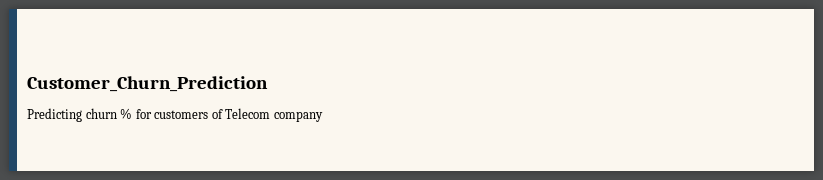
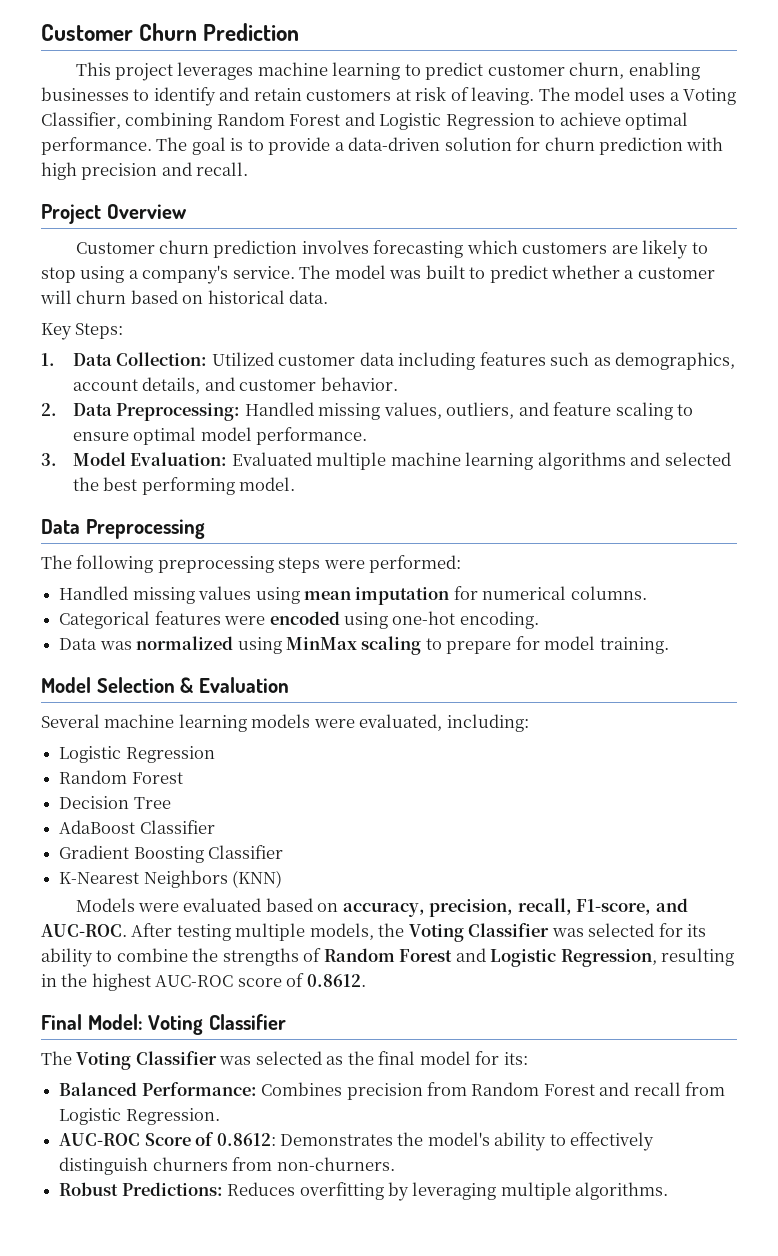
[27,76,268,92] [27,108,323,122] Customer_Churn_Prediction // Predicting churn % for customers of Telecom company -> [41,23,300,41] [75,62,700,81] [41,87,737,106] [41,112,689,130] [41,137,724,155] [41,162,249,180] [41,204,187,224] [75,240,708,259] [41,265,715,284] [40,290,329,304] [41,323,124,340] [41,352,736,370] [72,377,398,394] [41,402,694,421] [72,427,368,445] [41,452,731,470] [72,477,296,495] [41,519,205,539] [41,555,462,573] [59,586,647,605] [59,611,539,629] [59,636,669,655] [41,677,289,693] [41,714,529,732] [59,746,215,763] [59,770,183,784] [59,796,171,809] [59,820,215,834] [59,845,284,863] [59,870,283,888] [75,898,688,917] [41,923,707,942] [41,948,735,967] [41,973,366,991] [41,1014,286,1035] [41,1051,528,1070] [59,1082,726,1100] [59,1108,220,1125] [59,1132,655,1151] [59,1157,395,1175] [59,1182,669,1201] Customer Churn Prediction // This project leverages machine learning to predict customer churn, enabling businesses to identify and retain customers at risk of leaving. The model uses a Voting Classifier, combining Random Forest and Logistic Regression to achieve optimal performance. The goal is to provide a data-driven solution for churn prediction with high precision and recall. // Project Overview // Customer churn prediction involves forecasting which customers are likely to stop using a company's service. The model was built to predict whether a customer will churn based on historical data. // Key Steps: // 1. Data Collection: Utilized customer data including features such as demographics, account details, and customer behavior. // 2. Data Preprocessing: Handled missing values, outliers, and feature scaling to ensure optimal model performance. // 3. Model Evaluation: Evaluated multiple machine learning algorithms and selected the best performing model. // Data Preprocessing // The following preprocessing steps were performed: // Handled missing values using mean imputation for numerical columns. // Categorical features were encoded using one-hot encoding. // Data was normalized using MinMax scaling to prepare for model training. // Model Selection & Evaluation // Several machine learning models were evaluated, including: // Logistic Regression // Random Forest // Decision Tree // AdaBoost Classifier // Gradient Boosting Classifier // K-Nearest Neighbors (KNN) // Models were evaluated based on accuracy, precision, recall, F1-score, and AUC-ROC. After testing multiple models, the Voting Classifier was selected for its ability to combine the strengths of Random Forest and Logistic Regression, resulting in the highest AUC-ROC score of 0.8612. // Final Model: Voting Classifier // The Voting Classifier was selected as the final model for its: // Balanced Performance: Combines precision from Random Forest and recall from Logistic Regression. // AUC-ROC Score of 0.8612: Demonstrates the model's ability to effectively distinguish churners from non-churners. // Robust Predictions: Reduces overfitting by leveraging multiple algorithms.

